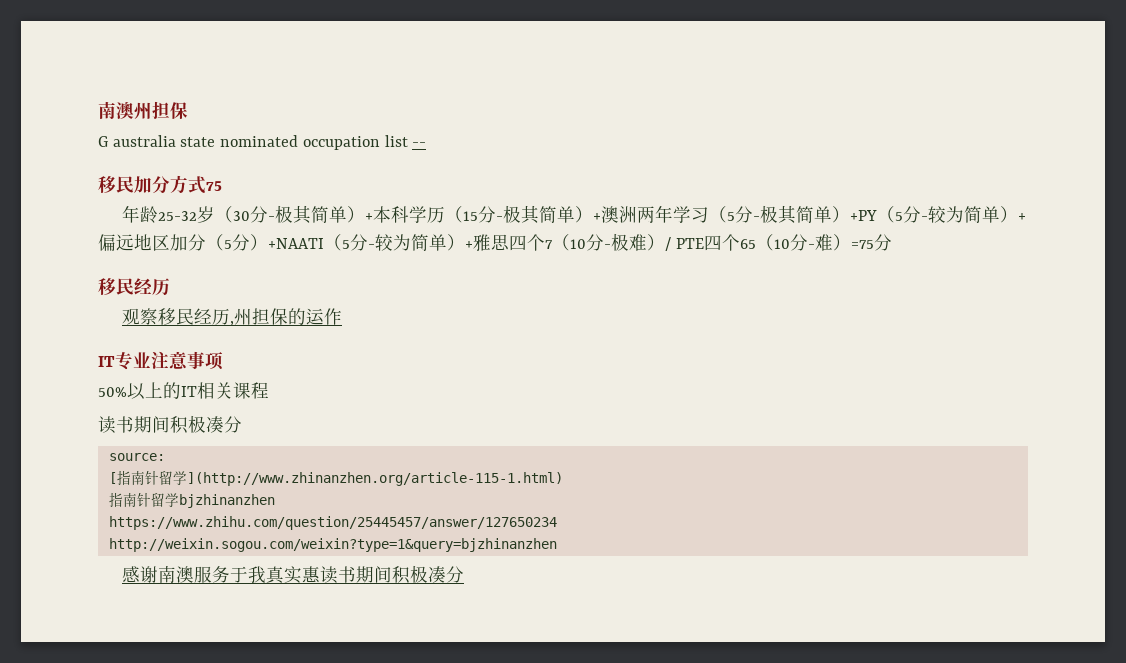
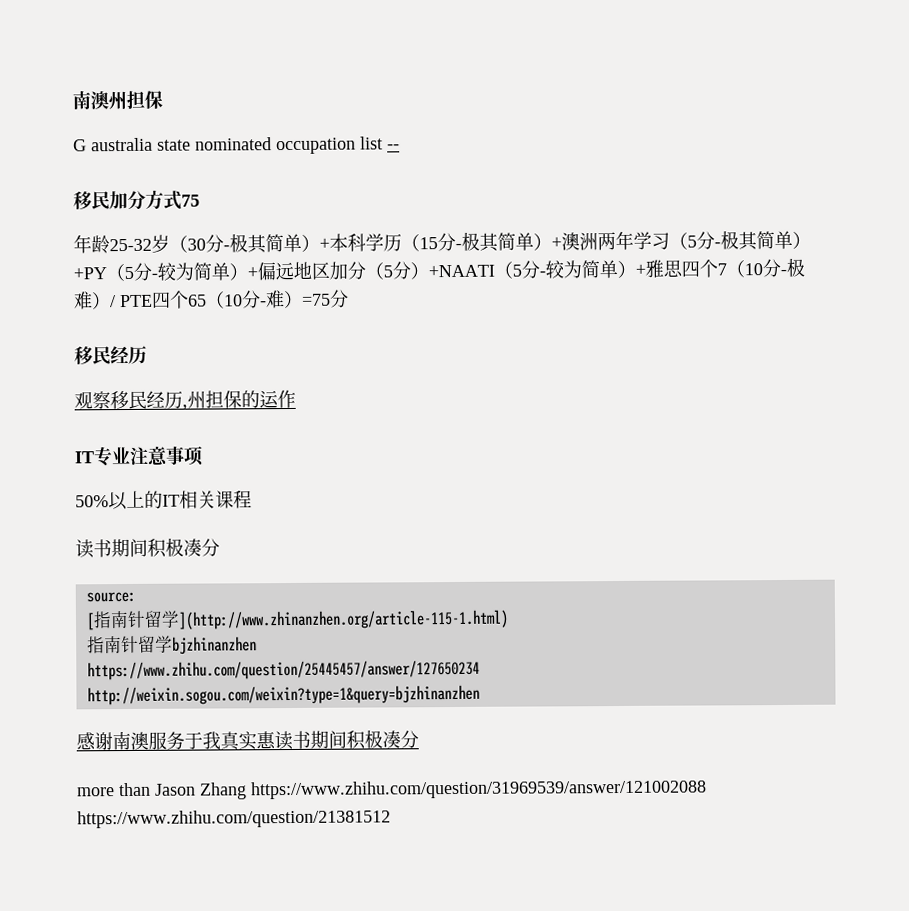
(465, 574) none -> [77,779,707,800] [77,809,391,829] // more than Jason Zhang https://www.zhihu.com/question/31969539/answer/121002088 https://www.zhihu.com/question/21381512

